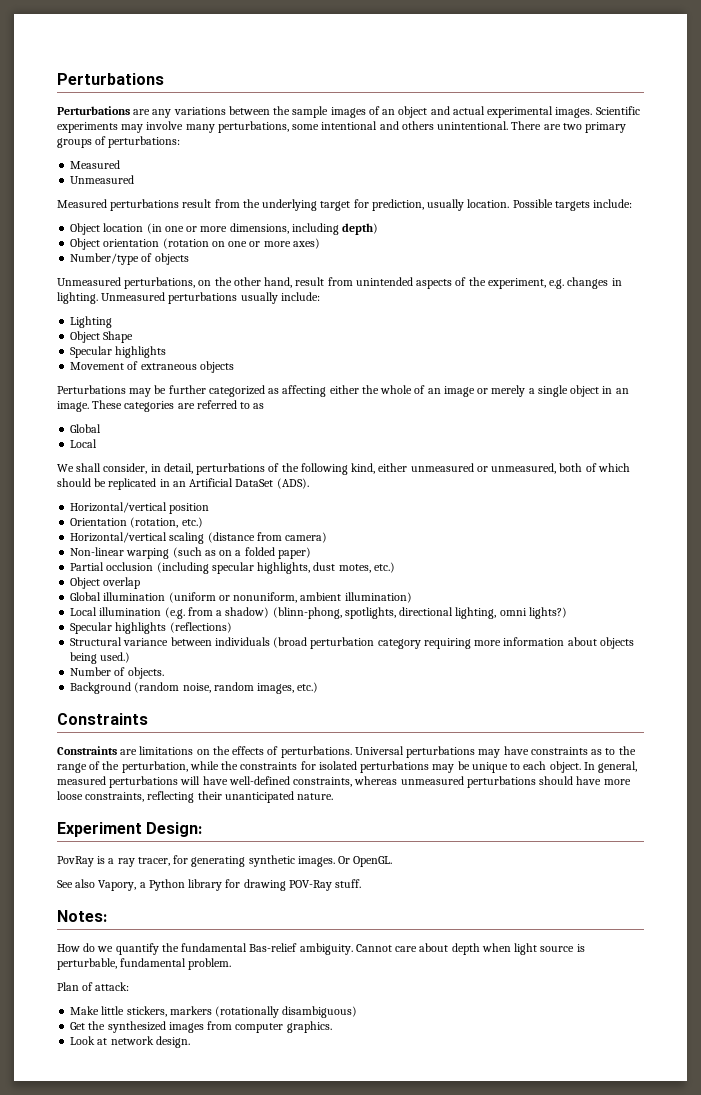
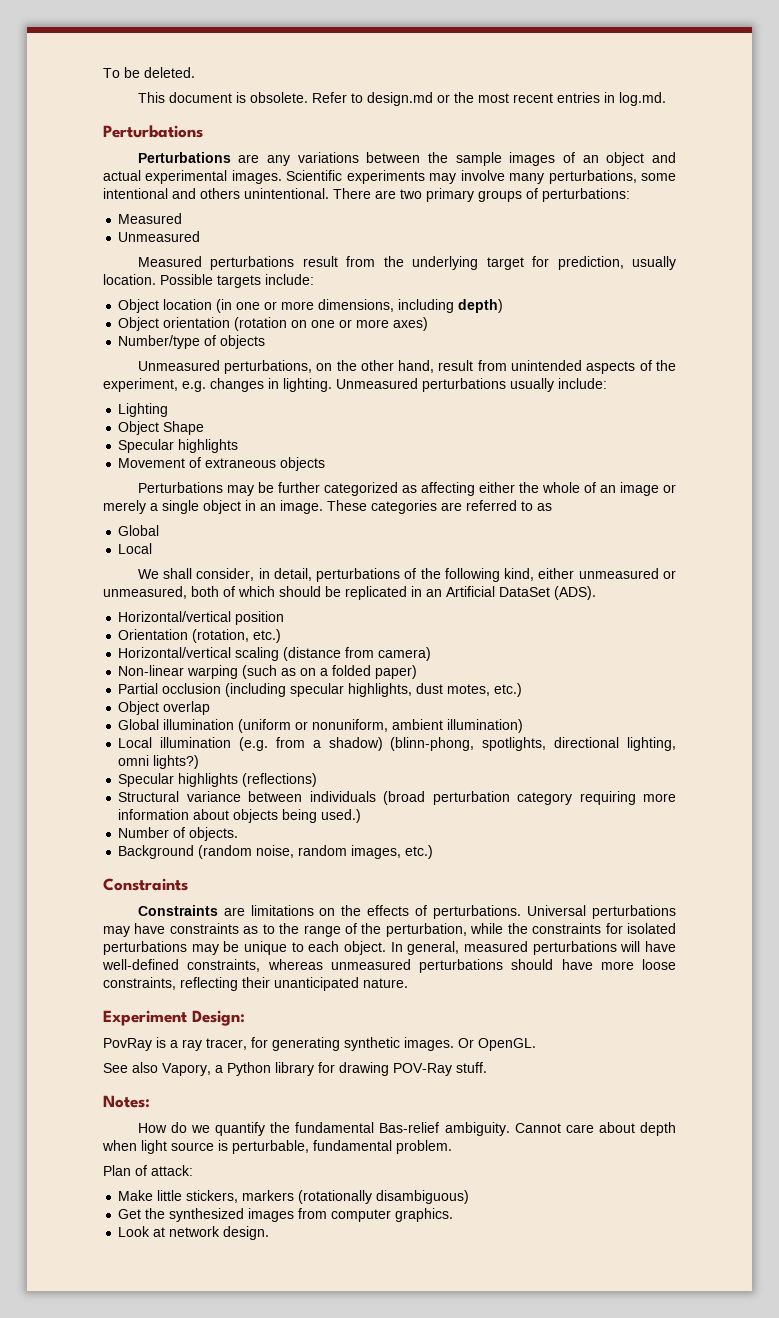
(57, 79) none -> [103,67,195,78] [137,92,666,106] To be deleted. // This document is obsolete. Refer to design.md or the most recent entries in log.md. //

